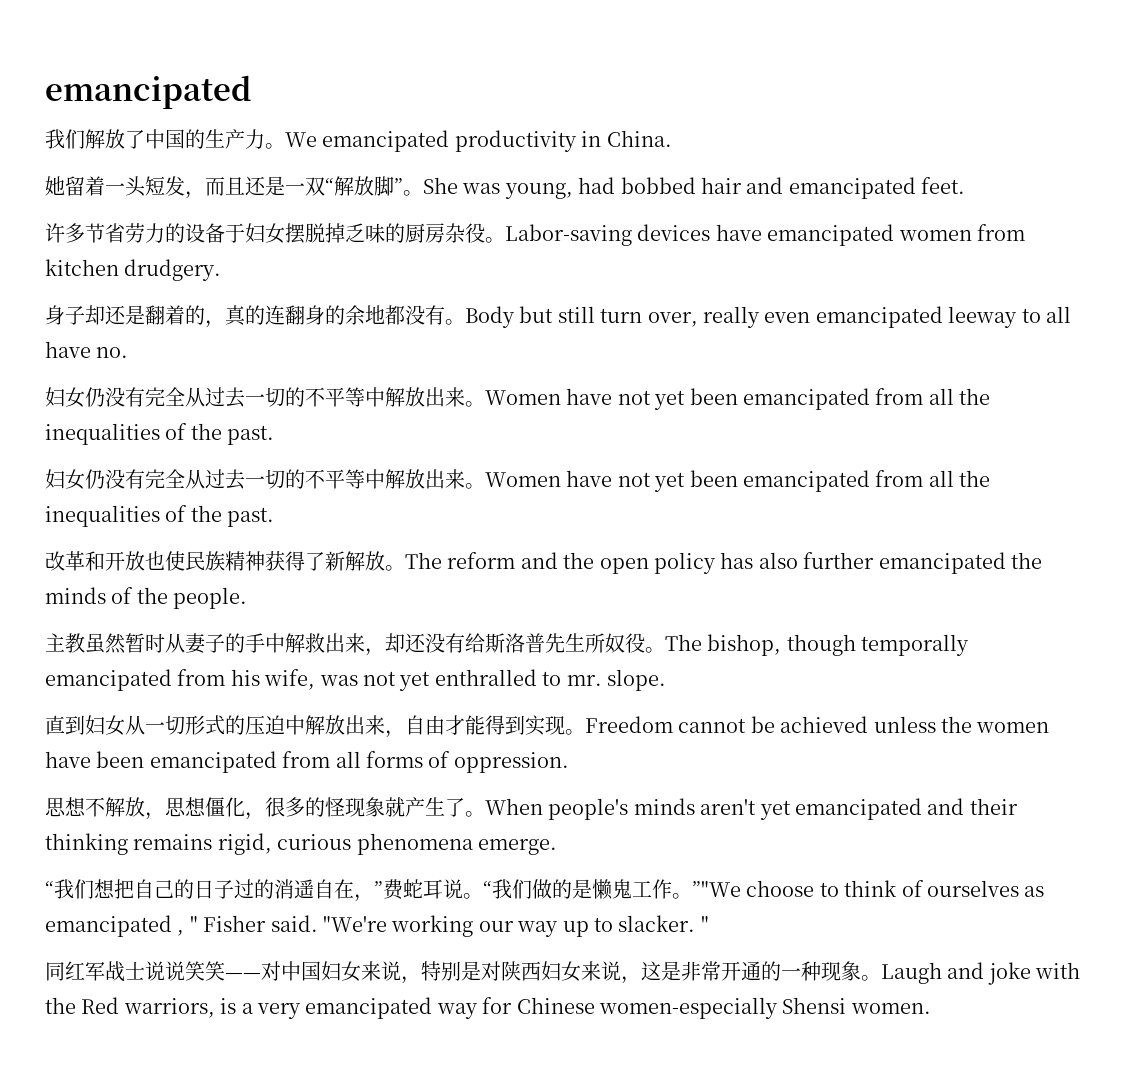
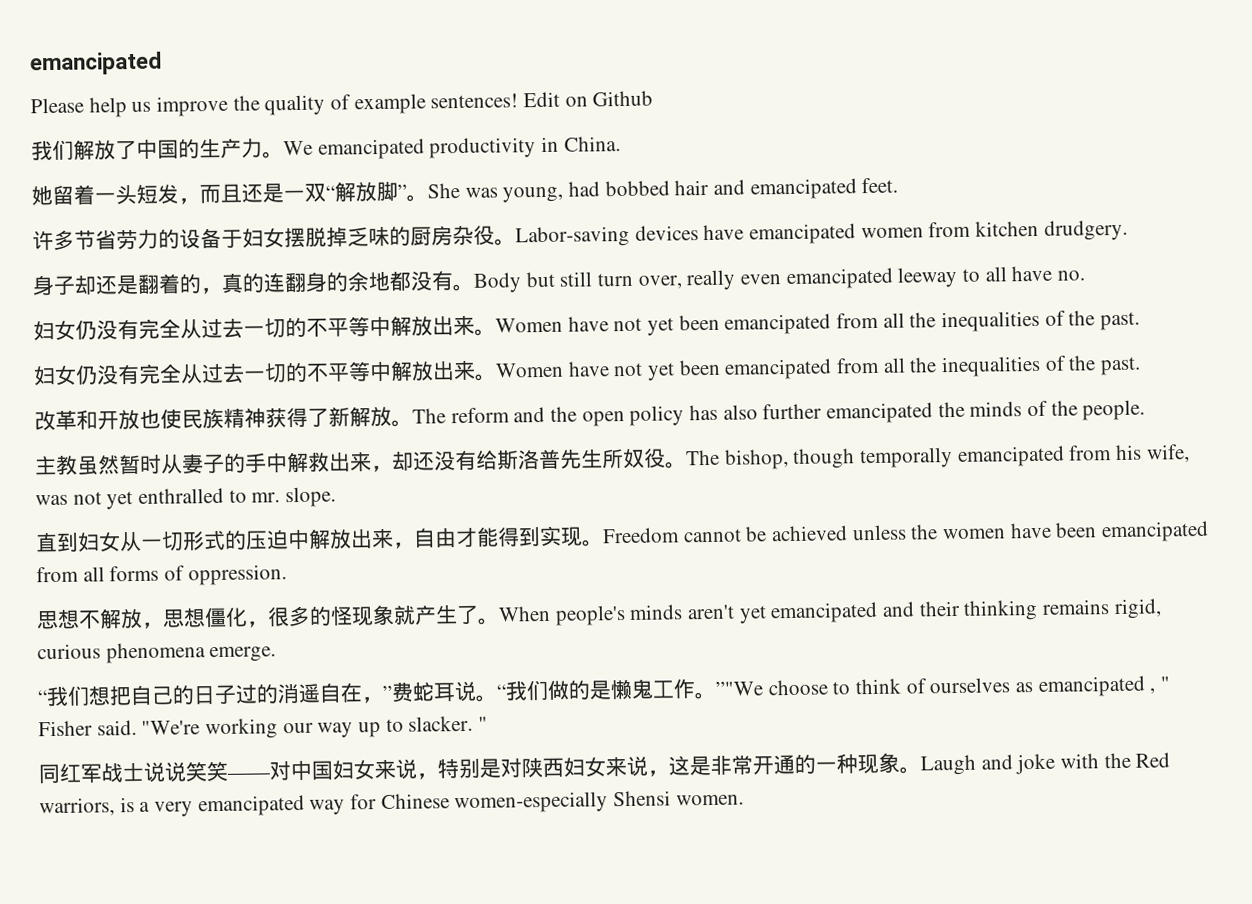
[45,75,251,109] emancipated -> [30,51,162,76] [30,90,654,118] emancipated // Please help us improve the quality of example sentences! Edit on Github

